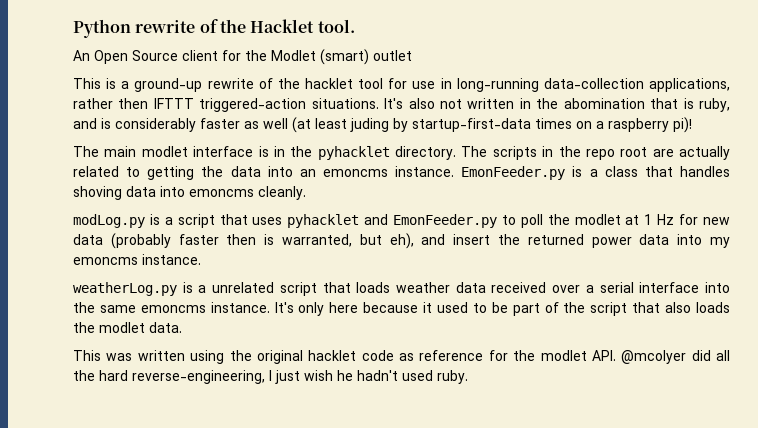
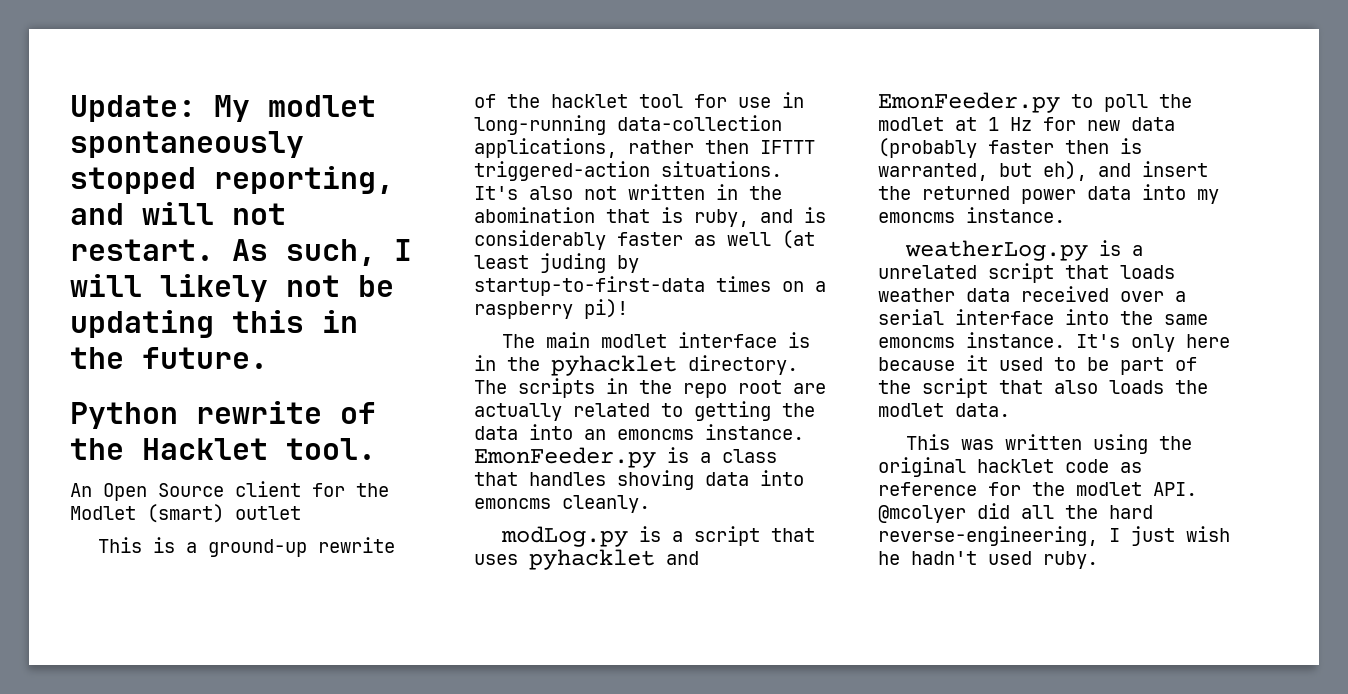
(73, 28) none -> [70,95,376,122] [70,131,304,158] [70,166,394,194] [70,202,286,225] [70,239,412,266] [70,274,394,302] [70,310,358,338] [70,347,268,369] Update: My modlet spontaneously stopped reporting, and will not restart. As such, I will likely not be updating this in the future. //
[412,118,531,132] startup-first-data -> [474,276,705,296] startup-to-first-data

